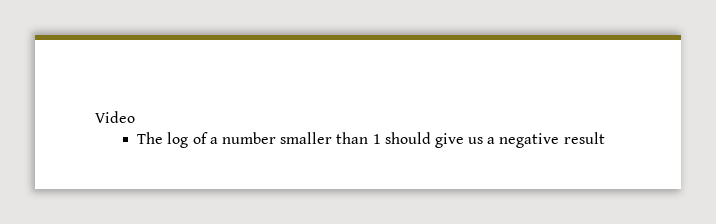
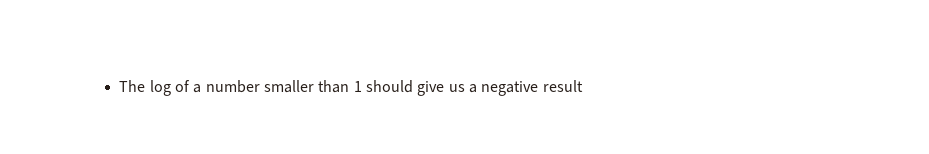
[95,111,135,123] Video // -> (119, 86) none

